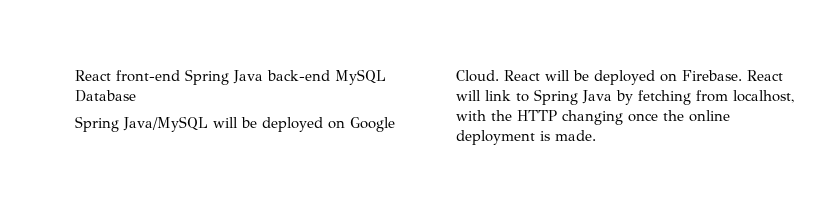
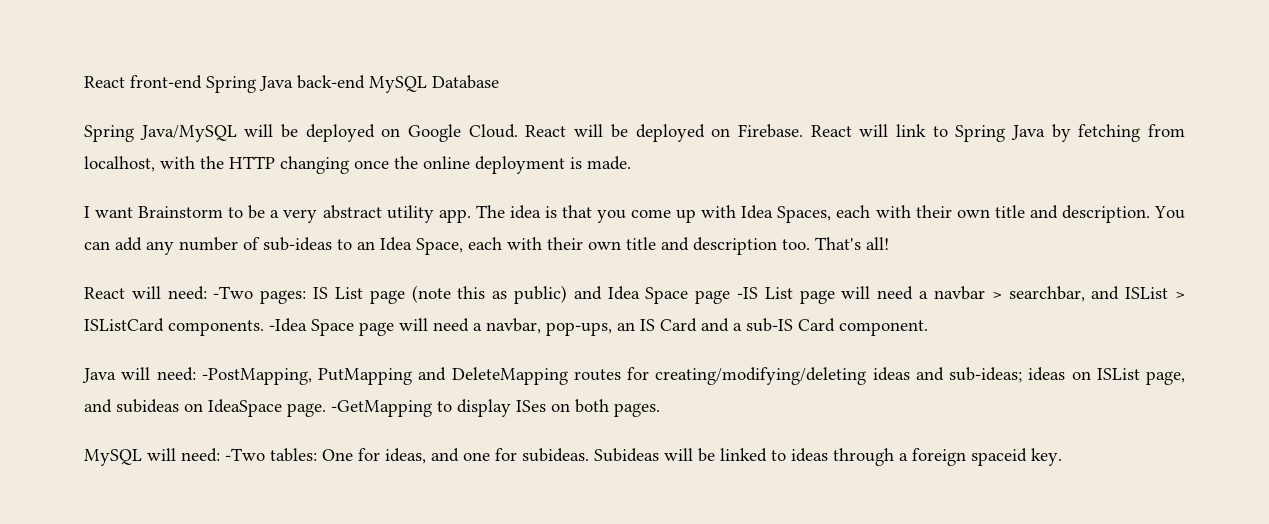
(596, 135) none -> [84,205,1185,223] [84,237,889,255] [84,285,1185,304] [84,318,928,336] [82,367,1185,385] [84,399,660,417] [84,448,1062,466] // I want Brainstorm to be a very abstract utility app. The idea is that you come up with Idea Spaces, each with their own title and description. You can add any number of sub-ideas to an Idea Space, each with their own title and description too. That's all! // React will need: -Two pages: IS List page (note this as public) and Idea Space page -IS List page will need a navbar > searchbar, and ISList > ISListCard components. -Idea Space page will need a navbar, pop-ups, an IS Card and a sub-IS Card component. // Java will need: -PostMapping, PutMapping and DeleteMapping routes for creating/modifying/deleting ideas and sub-ideas; ideas on ISList page, and subideas on IdeaSpace page. -GetMapping to display ISes on both pages. // MySQL will need: -Two tables: One for ideas, and one for subideas. Subideas will be linked to ideas through a foreign spaceid key.

